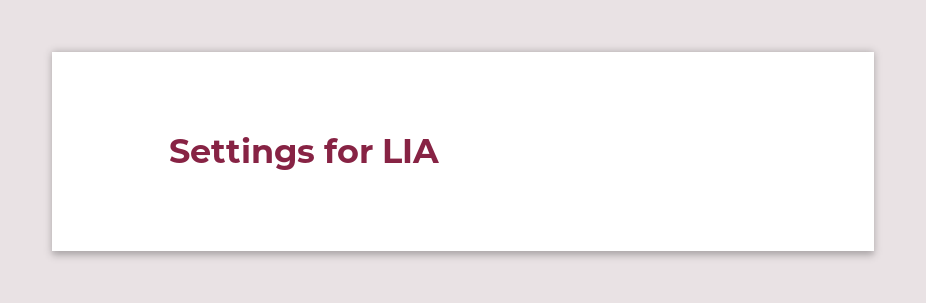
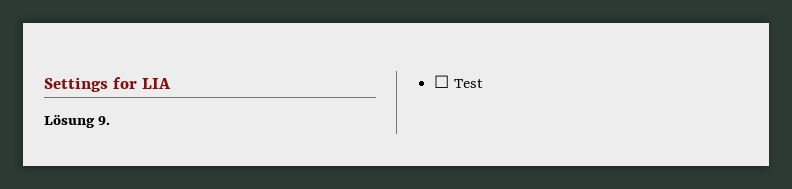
(440, 151) none -> [44,115,111,128] [434,75,483,88] // Lösung 9. // ☐ Test

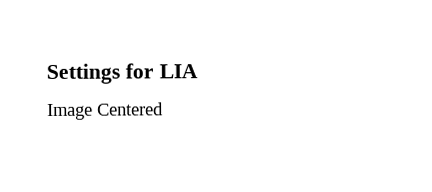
[44,115,111,128] [434,75,483,88] Lösung 9. // ☐ Test -> [47,102,164,121] Image Centered

